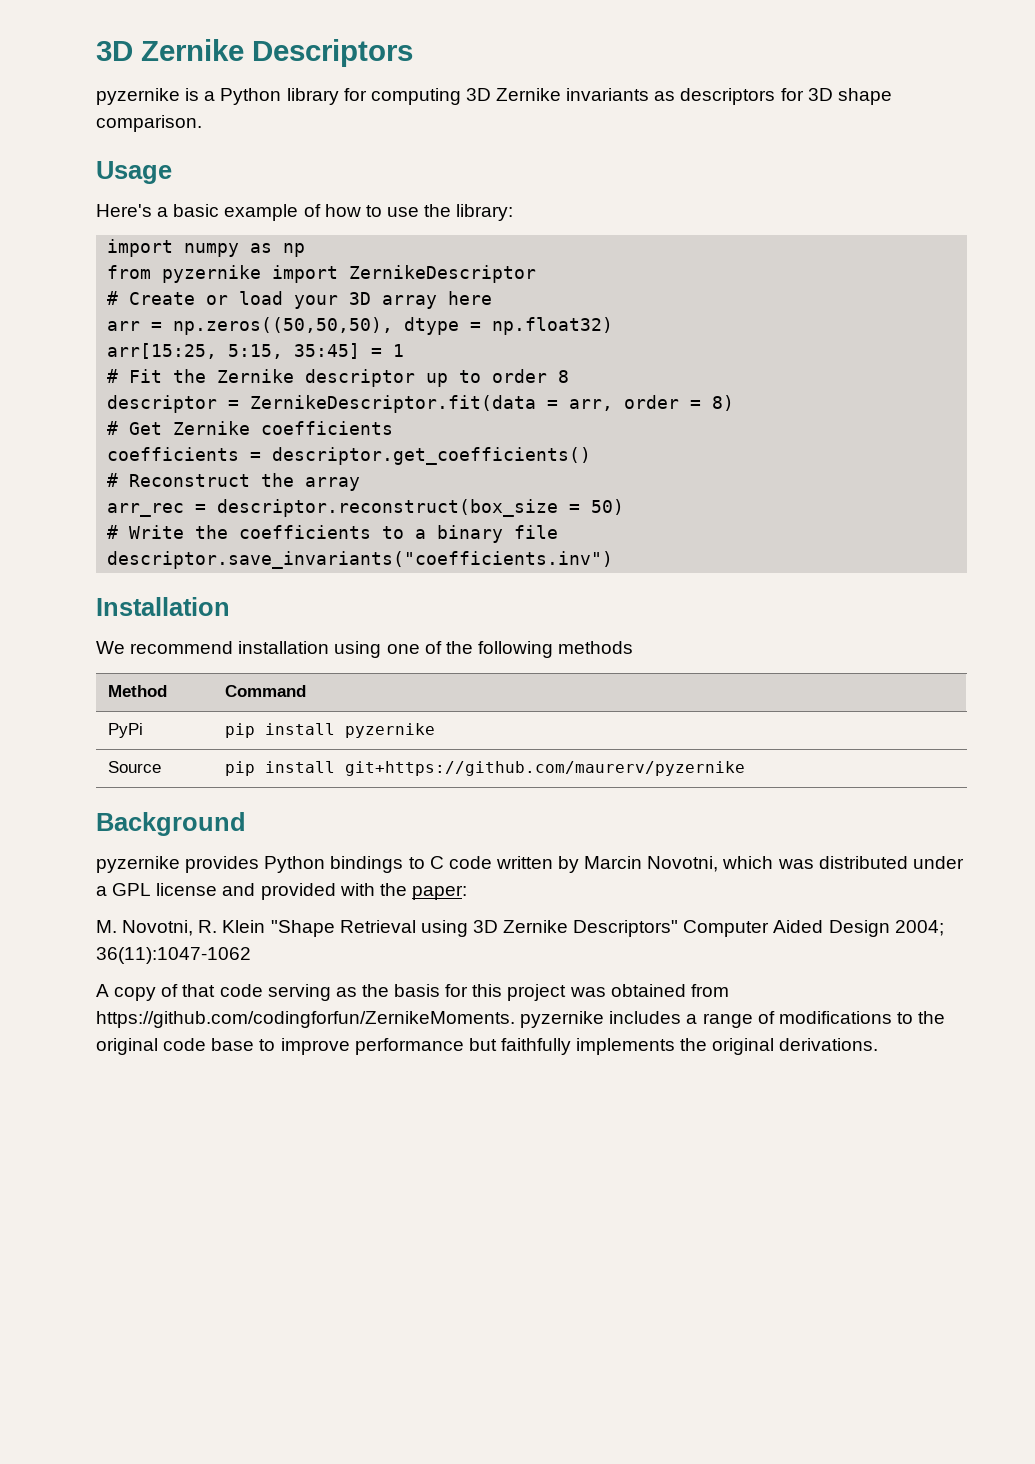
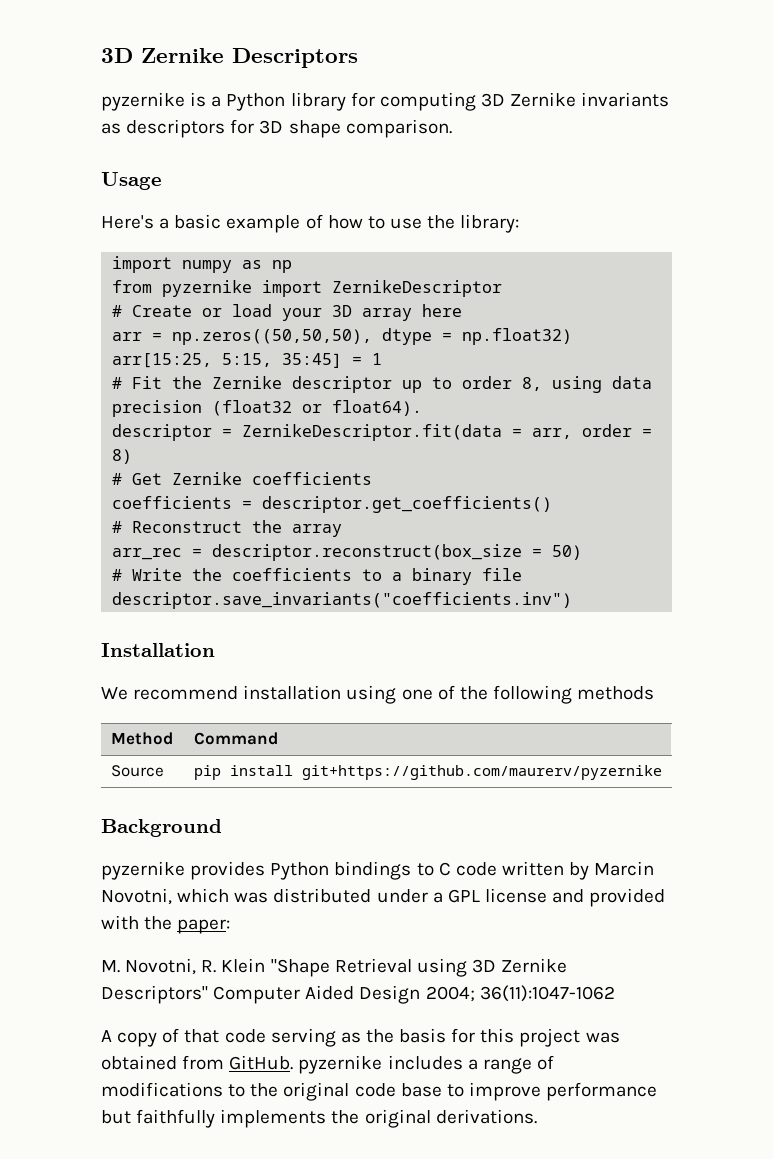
[558,370,570,383] 8 -> [522,376,653,393] [112,400,423,417] 8, using data precision (float32 or float64).
[108,723,144,738] [225,723,436,738] // PyPi | pip install pyzernike -> (278, 738) none
[96,1011,515,1028] https://github.com/codingforfun/ZernikeMoments. -> [229,1055,294,1070] GitHub.

